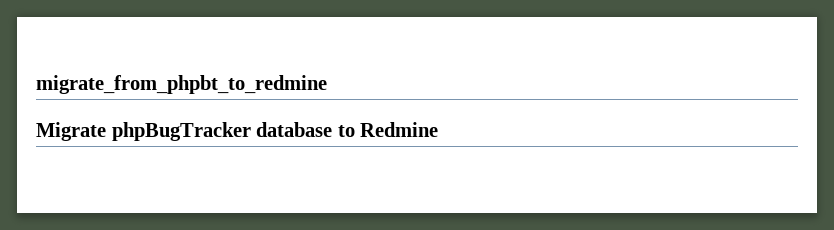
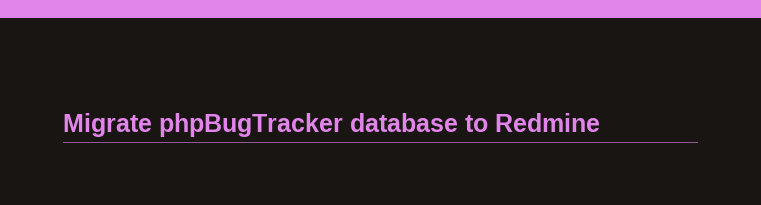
[36,75,327,94] migrate_from_phpbt_to_redmine // -> (63, 125) none

